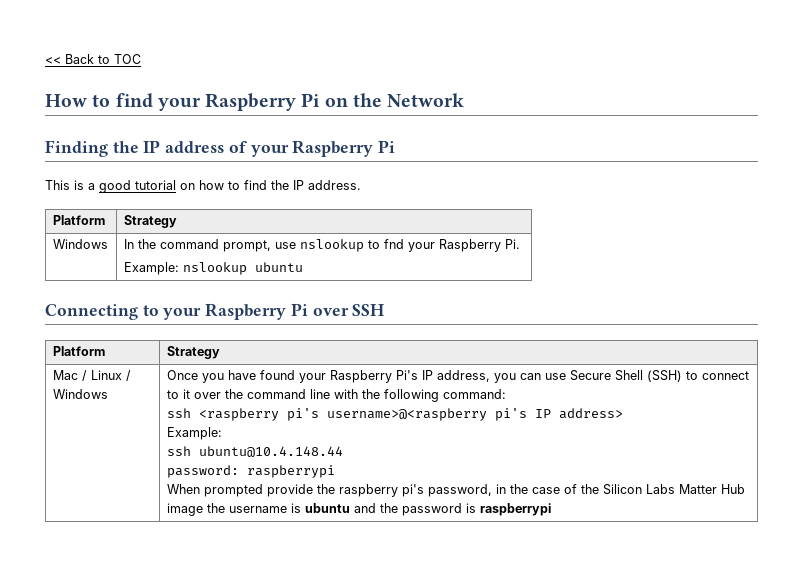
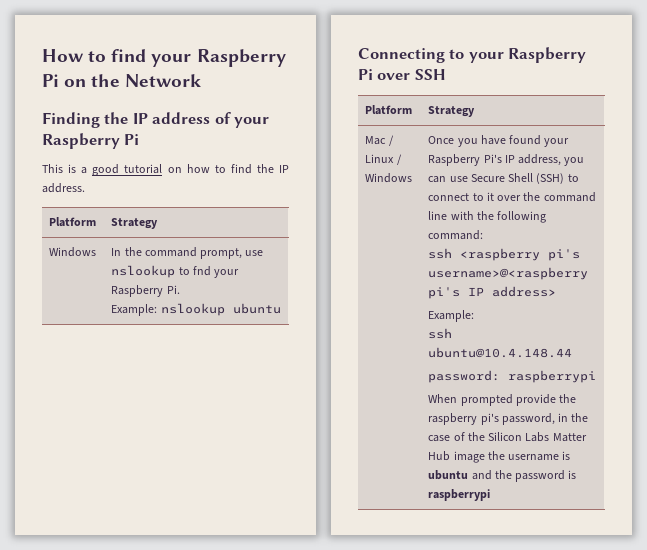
[45,54,141,64] << Back to TOC // -> (42, 55) none

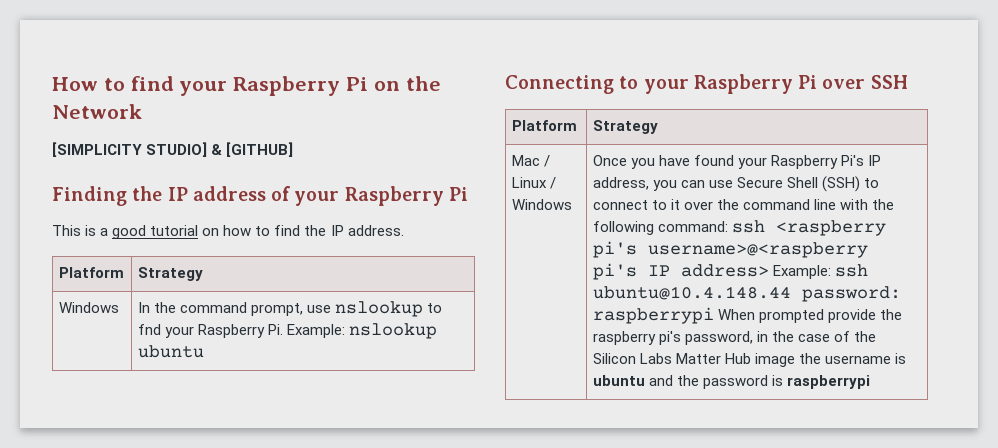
(202, 80) none -> [52,142,294,157] // [SIMPLICITY STUDIO] & [GITHUB]
(180, 289) // -> (284, 329) none
(484, 235) // -> (728, 226) none
[428,310,475,322] // Example: // -> [772,265,831,279] Example:
(573, 352) // -> (791, 293) none
(597, 376) // -> (714, 315) none

